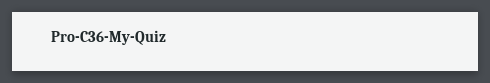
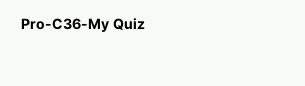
[51,30,166,45] Pro-C36-My-Quiz -> [21,18,145,32] Pro-C36-My Quiz

